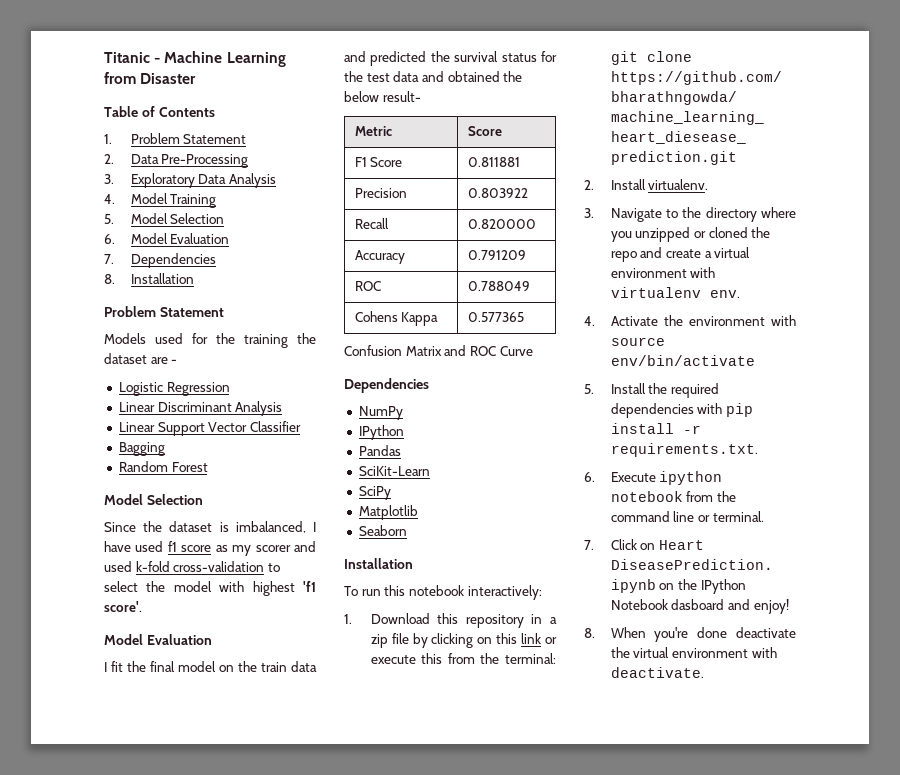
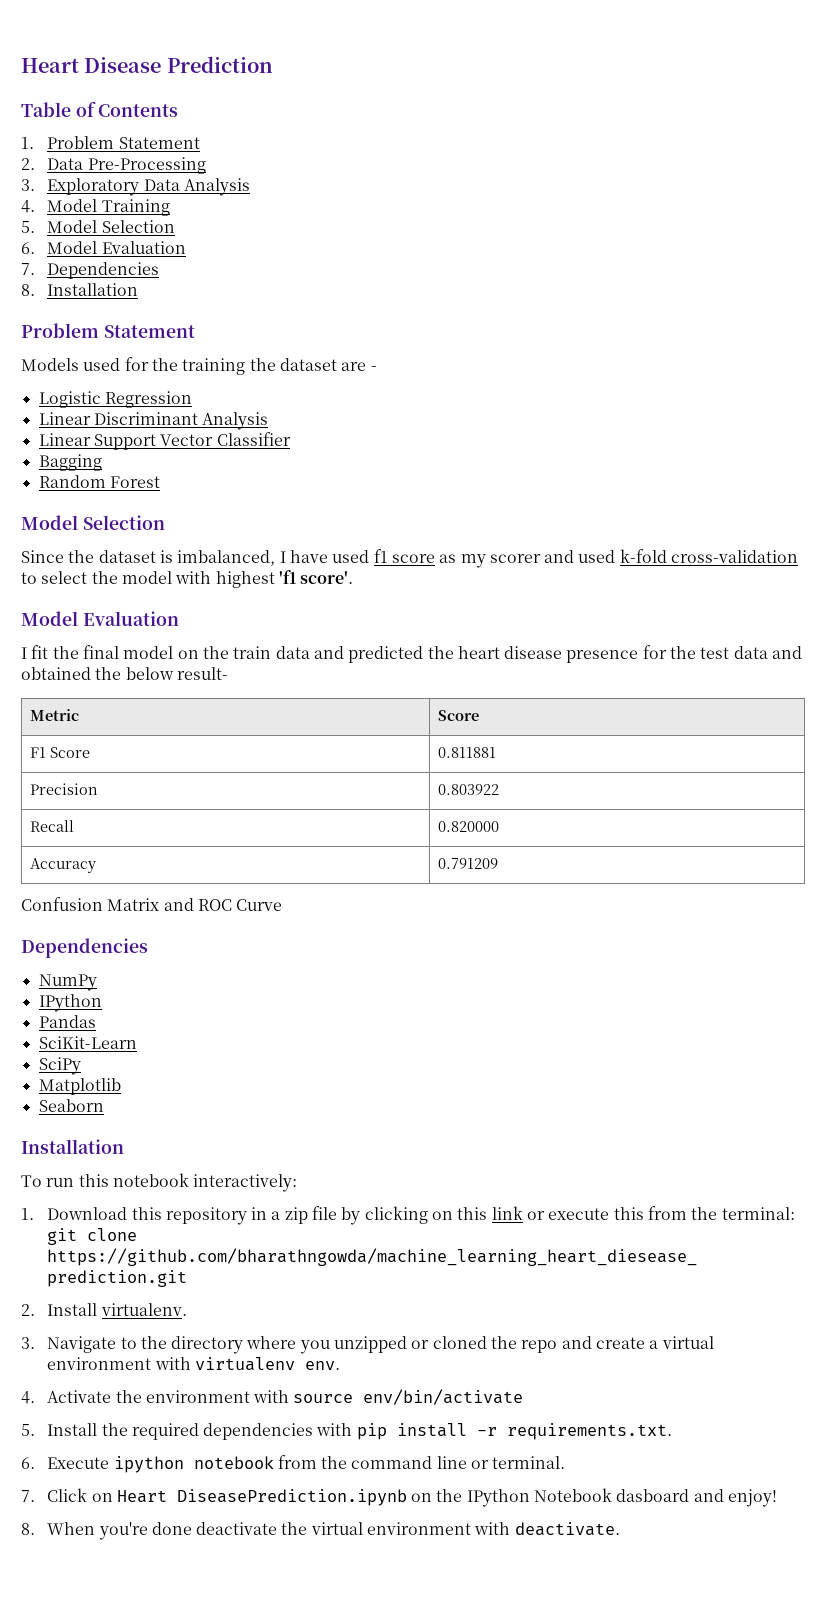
[104,51,286,67] [104,72,197,84] Titanic - Machine Learning from Disaster -> [21,56,273,73] Heart Disease Prediction
[454,51,537,62] survival status -> [457,646,639,663] heart disease presence
[354,281,381,291] [467,281,530,291] [354,311,439,326] [467,312,524,322] // ROC | 0.788049 // Cohens Kappa | 0.577365 -> (498, 863) none

